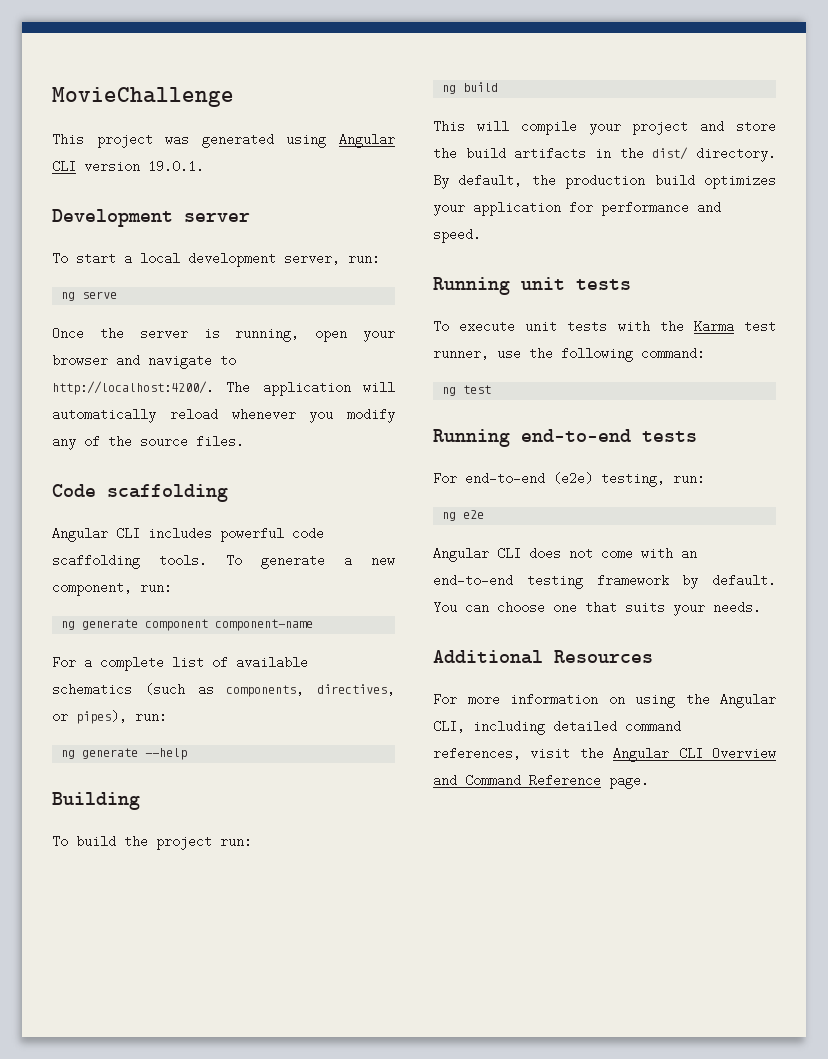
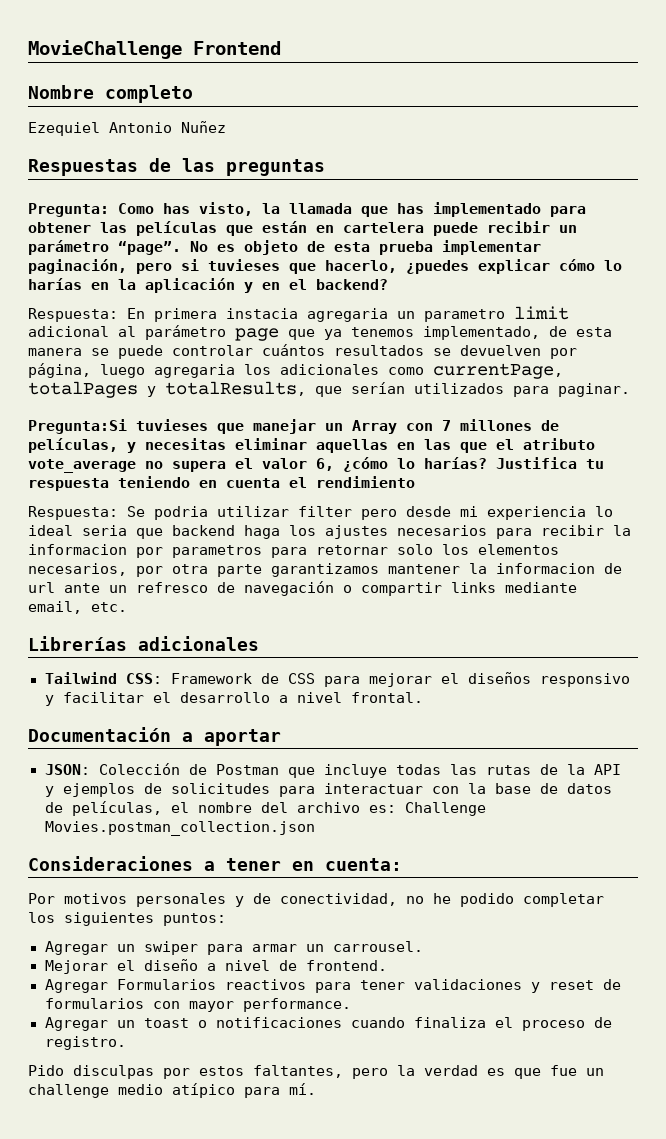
[52,133,395,148] [52,160,204,173] [52,209,250,227] [52,252,380,267] [61,291,118,301] [52,327,395,342] [52,354,236,369] [52,381,395,396] [52,408,395,423] [52,435,244,450] [52,484,228,502] [52,527,324,542] [52,554,395,569] [52,581,172,596] [61,619,314,631] [52,656,308,671] [52,683,395,697] [52,710,167,724] [61,748,188,760] [52,792,140,810] [52,835,252,850] [442,82,499,94] [433,120,776,135] [433,147,776,162] [433,174,776,189] [433,201,721,216] [433,228,481,243] [433,277,631,295] [433,320,776,333] [433,347,705,362] [442,385,492,396] [433,429,697,447] [433,472,705,487] [442,510,485,521] [433,547,697,562] [433,574,776,589] [433,601,761,616] [433,650,653,664] [433,693,776,708] [433,720,681,735] [433,747,776,762] [433,774,649,789] // This project was generated using Angular CLI version 19.0.1. // Development server // To start a local development server, run: // ng serve // Once the server is running, open your browser and navigate to http://localhost:4200/. The application will automatically reload whenever you modify any of the source files. // Code scaffolding // Angular CLI includes powerful code scaffolding tools. To generate a new component, run: // ng generate component component-name // For a complete list of available schematics (such as components, directives, or pipes), run: // ng generate --help // Building // To build the project run: // ng build // This will compile your project and store the build artifacts in the dist/ directory. By default, the production build optimizes your application for performance and speed. // Running unit tests // To execute unit tests with the Karma test runner, use the following command: // ng test // Running end-to-end tests // For end-to-end (e2e) testing, run: // ng e2e // Angular CLI does not come with an end-to-end testing framework by default. You can choose one that suits your needs. // Additional Resources // For more information on using the Angular CLI, including detailed command references, visit the Angular CLI Overview and Command Reference page. -> [193,41,281,55] [28,85,193,103] [28,121,226,136] [28,158,325,176] [28,202,586,217] [28,221,577,236] [28,240,541,255] [28,259,622,274] [28,278,388,293] [28,306,569,322] [28,325,612,341] [28,344,577,359] [28,363,563,379] [28,381,630,398] [28,419,559,434] [28,438,595,453] [28,457,604,473] [28,476,415,491] [28,506,613,520] [28,525,631,539] [28,544,559,558] [28,563,622,577] [28,581,577,596] [28,601,127,614] [28,636,259,651] [44,672,630,687] [44,692,423,706] [28,727,281,746] [44,763,621,778] [44,783,612,797] [44,801,486,816] [44,821,315,836] [28,856,402,871] [28,893,604,907] [28,912,226,926] [44,941,423,955] [44,959,387,974] [44,979,621,993] [44,998,351,1012] [44,1017,612,1031] [44,1036,126,1050] [28,1065,604,1079] [28,1083,316,1098] Frontend // Nombre completo // Ezequiel Antonio Nuñez // Respuestas de las preguntas // Pregunta: Como has visto, la llamada que has implementado para obtener las películas que están en cartelera puede recibir un parámetro “page”. No es objeto de esta prueba implementar paginación, pero si tuvieses que hacerlo, ¿puedes explicar cómo lo harías en la aplicación y en el backend? // Respuesta: En primera instacia agregaria un parametro limit adicional al parámetro page que ya tenemos implementado, de esta manera se puede controlar cuántos resultados se devuelven por página, luego agregaria los adicionales como currentPage, totalPages y totalResults, que serían utilizados para paginar. // Pregunta:Si tuvieses que manejar un Array con 7 millones de películas, y necesitas eliminar aquellas en las que el atributo vote_average no supera el valor 6, ¿cómo lo harías? Justifica tu respuesta teniendo en cuenta el rendimiento // Respuesta: Se podria utilizar filter pero desde mi experiencia lo ideal seria que backend haga los ajustes necesarios para recibir la informacion por parametros para retornar solo los elementos necesarios, por otra parte garantizamos mantener la informacion de url ante un refresco de navegación o compartir links mediante email, etc. // Librerías adicionales // Tailwind CSS: Framework de CSS para mejorar el diseños responsivo y facilitar el desarrollo a nivel frontal. // Documentación a aportar // JSON: Colección de Postman que incluye todas las rutas de la API y ejemplos de solicitudes para interactuar con la base de datos de películas, el nombre del archivo es: Challenge Movies.postman_collection.json // Consideraciones a tener en cuenta: // Por motivos personales y de conectividad, no he podido completar los siguientes puntos: // Agregar un swiper para armar un carrousel. // Mejorar el diseño a nivel de frontend. // Agregar Formularios reactivos para tener validaciones y reset de formularios con mayor performance. // Agregar un toast o notificaciones cuando finaliza el proceso de registro. // Pido disculpas por estos faltantes, pero la verdad es que fue un challenge medio atípico para mí.

